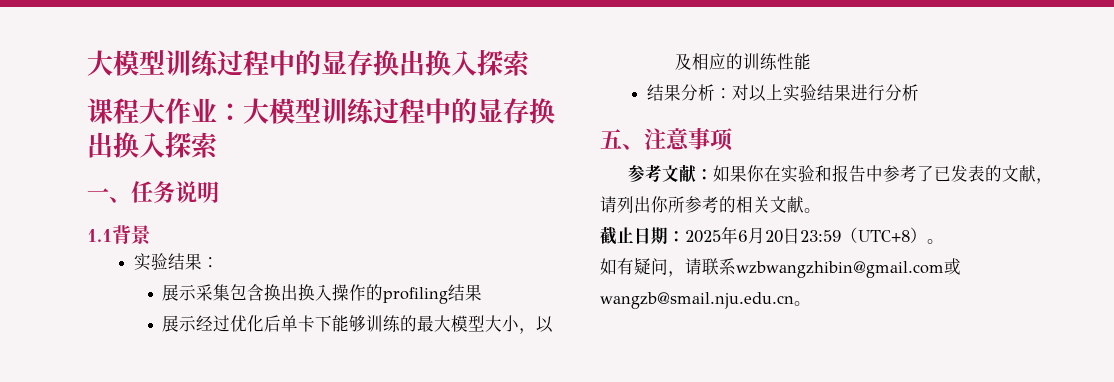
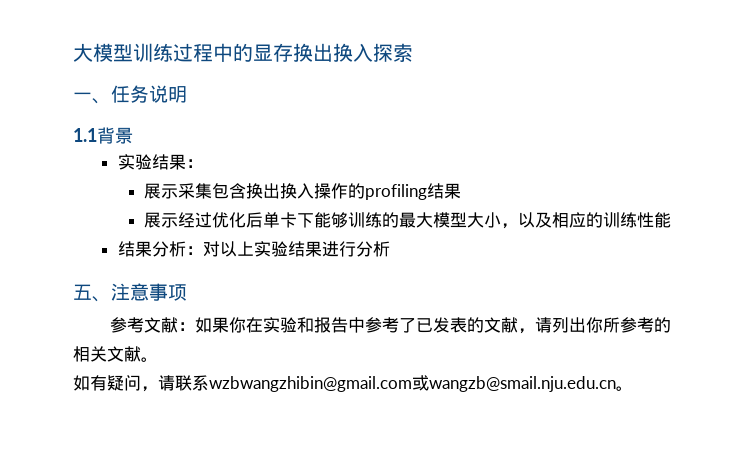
[87,49,529,77] [87,98,555,124] [87,131,217,159] 大模型训练过程中的显存换出换入探索 // 课程大作业：大模型训练过程中的显存换出换入探索 -> [73,43,413,62] 大模型训练过程中的显存换出换入探索
[600,226,944,245] // 截止日期：2025年6月20日23:59（UTC+8）。 -> (158, 359) none

